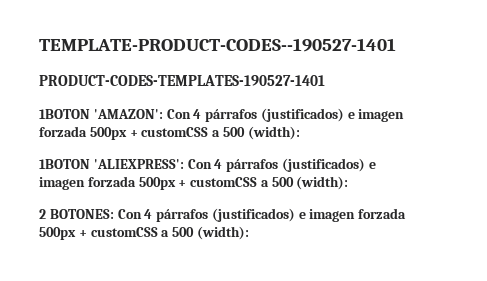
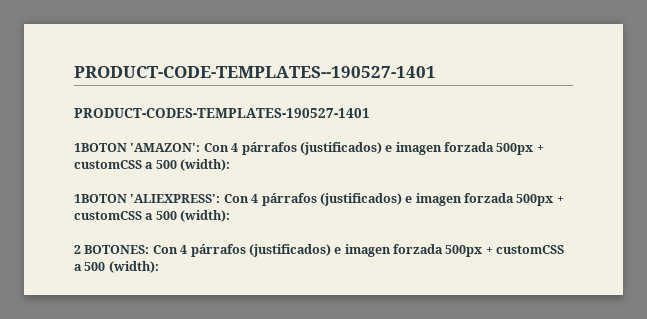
[39,38,396,52] TEMPLATE-PRODUCT-CODES--190527-1401 -> [74,66,436,78] PRODUCT-CODE-TEMPLATES--190527-1401

